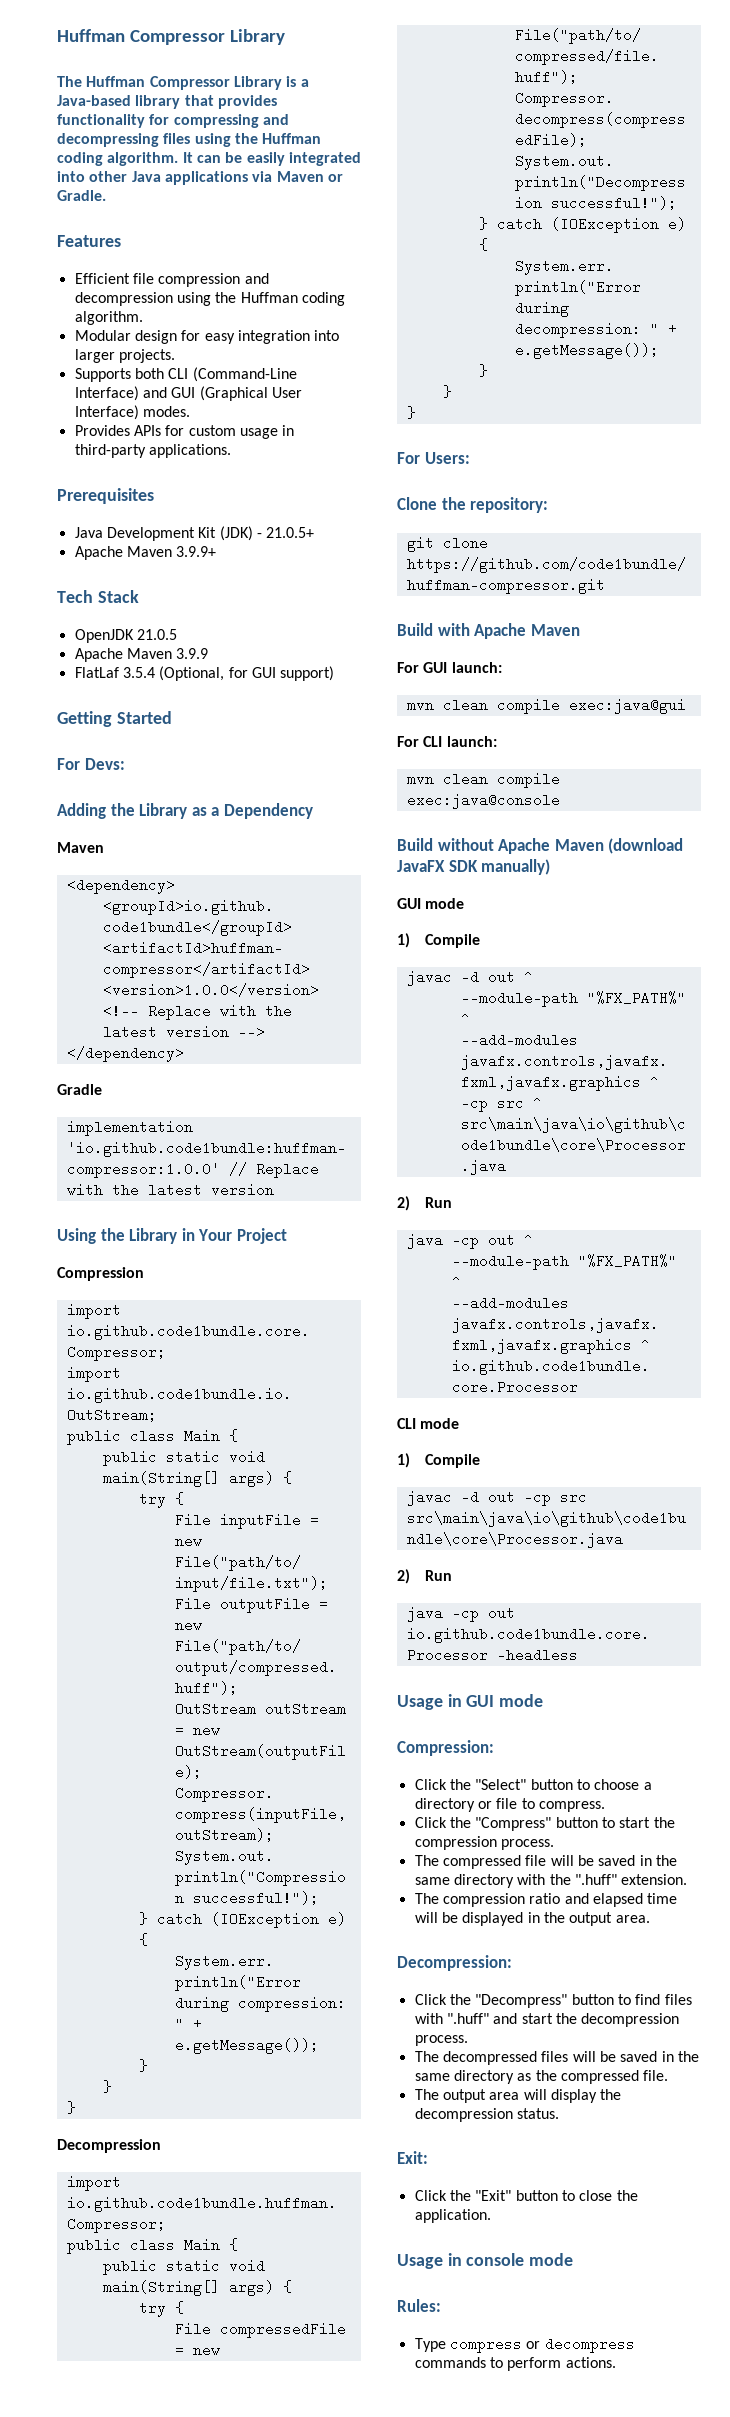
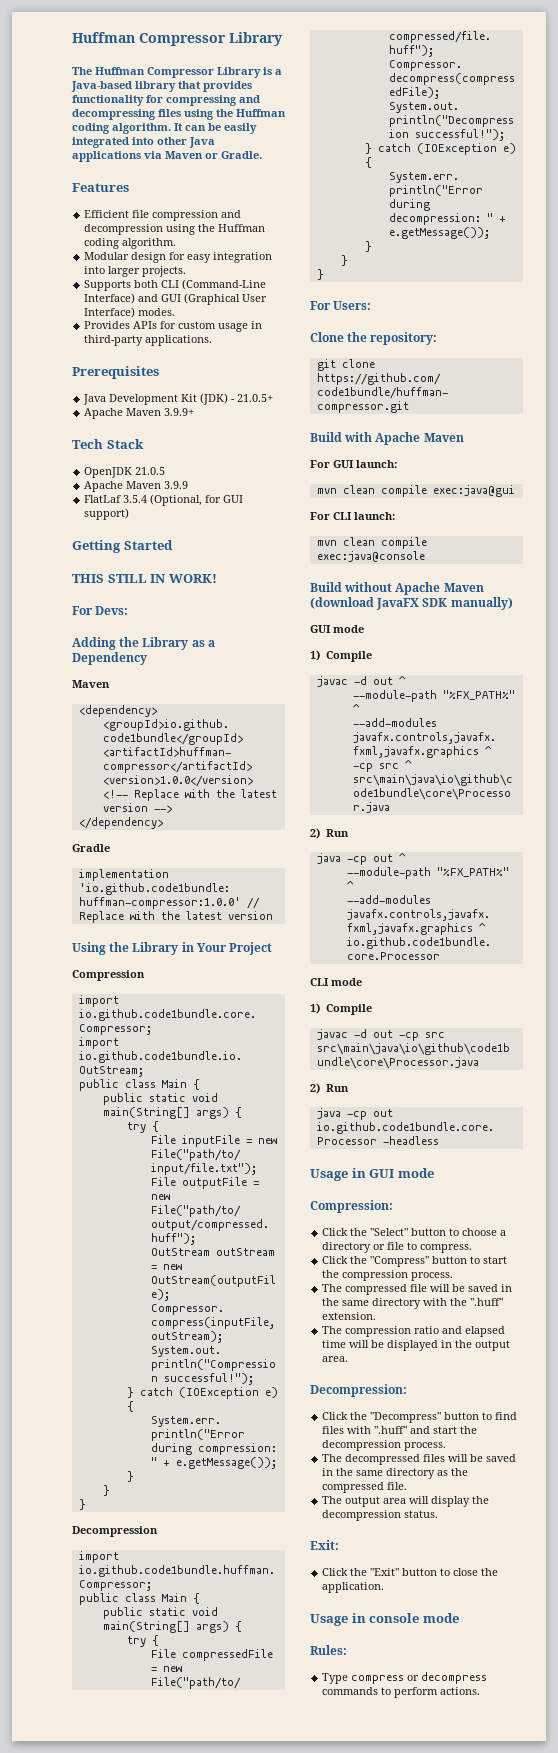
(172, 717) none -> [72,574,217,583] // THIS STILL IN WORK!

